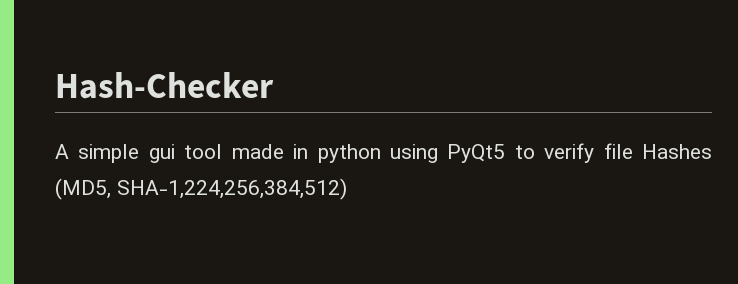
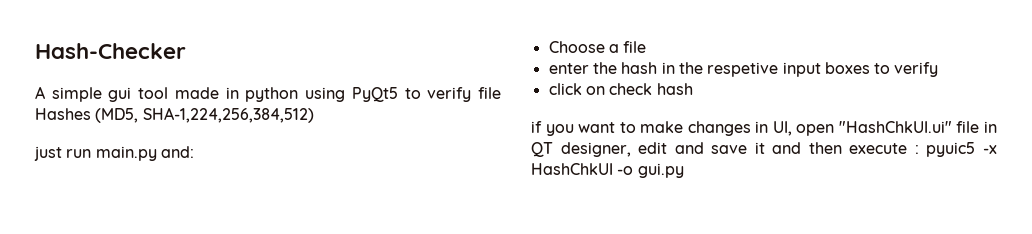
(347, 189) none -> [34,146,194,161] [548,41,647,53] [548,62,939,77] [548,83,693,95] [531,121,998,136] [531,142,998,157] [531,163,684,178] // just run main.py and: // Choose a file // enter the hash in the respetive input boxes to verify // click on check hash // if you want to make changes in UI, open "HashChkUI.ui" file in QT designer, edit and save it and then execute : pyuic5 -x HashChkUI -o gui.py

